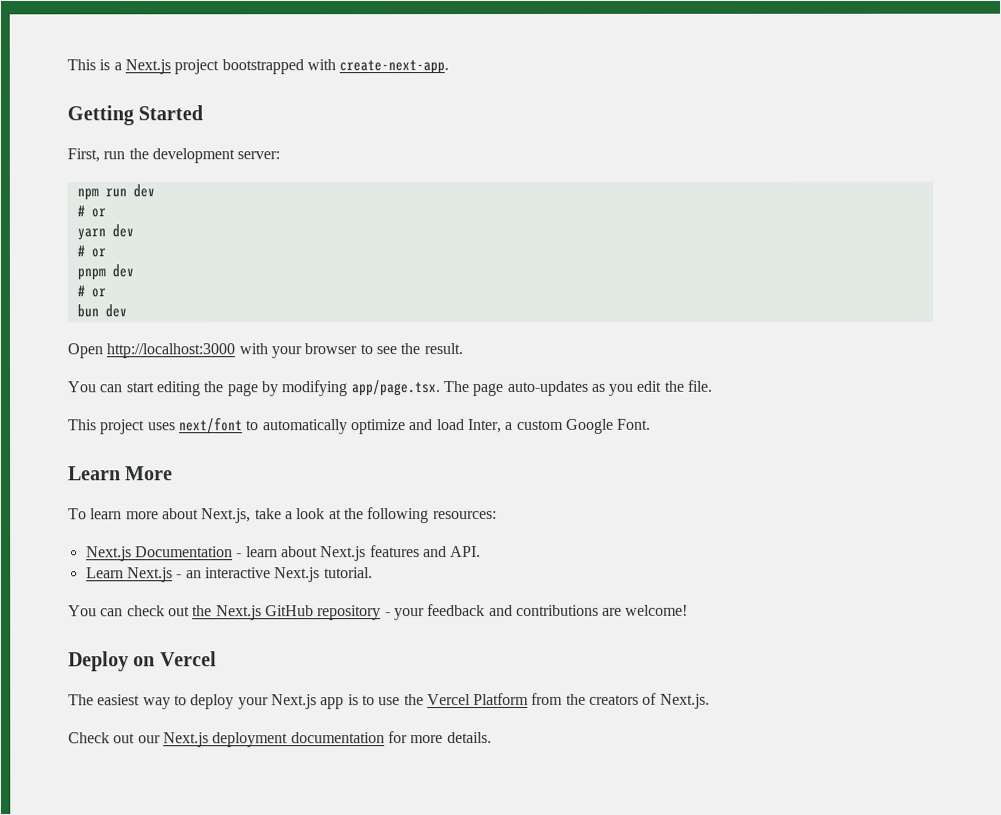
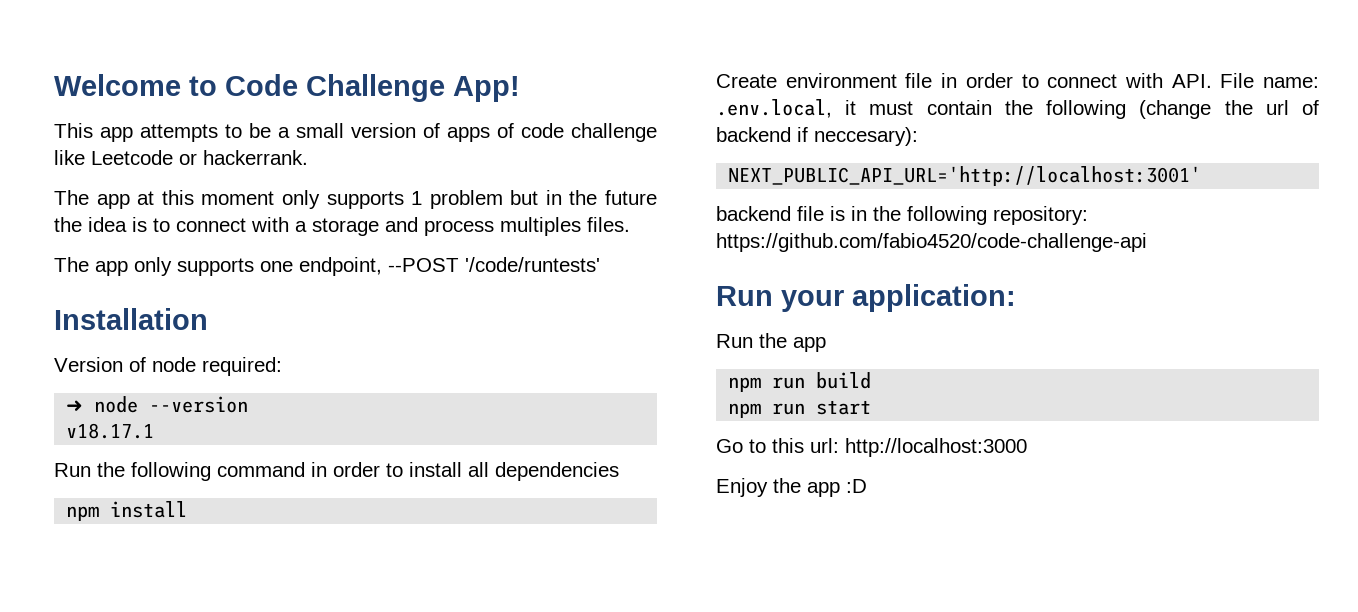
[67,59,450,75] [67,105,204,126] [67,148,281,164] [76,184,155,201] [76,205,106,218] [76,224,134,241] [76,245,106,258] [76,264,134,281] [76,285,106,298] [76,304,127,318] [67,343,463,359] [67,379,713,397] [68,417,652,435] [68,466,174,481] [68,507,497,524] [85,545,482,562] [85,567,373,583] [68,604,689,621] [68,651,217,672] [68,692,710,710] [68,731,492,748] This is a Next.js project bootstrapped with create-next-app. // Getting Started // First, run the development server: // npm run dev // # or // yarn dev // # or // pnpm dev // # or // bun dev // Open http://localhost:3000 with your browser to see the result. // You can start editing the page by modifying app/page.tsx. The page auto-updates as you edit the file. // This project uses next/font to automatically optimize and load Inter, a custom Google Font. // Learn More // To learn more about Next.js, take a look at the following resources: // Next.js Documentation - learn about Next.js features and API. // Learn Next.js - an interactive Next.js tutorial. // You can check out the Next.js GitHub repository - your feedback and contributions are welcome! // Deploy on Vercel // The easiest way to deploy your Next.js app is to use the Vercel Platform from the creators of Next.js. // Check out our Next.js deployment documentation for more details. -> [54,74,520,102] [54,123,657,142] [54,150,308,165] [54,190,657,209] [54,217,630,236] [54,257,600,276] [54,308,208,330] [54,357,282,376] [66,396,249,413] [66,423,155,439] [54,462,619,481] [66,501,188,521] [716,73,1319,88] [716,99,1319,119] [716,127,918,146] [728,166,1202,186] [716,206,1088,225] [716,233,1147,252] [716,284,1016,312] [716,333,826,352] [728,372,872,392] [728,400,872,418] [716,438,1027,457] [716,478,867,497] Welcome to Code Challenge App! // This app attempts to be a small version of apps of code challenge like Leetcode or hackerrank. // The app at this moment only supports 1 problem but in the future the idea is to connect with a storage and process multiples files. // The app only supports one endpoint, --POST '/code/runtests' // Installation // Version of node required: // ➜ node --version // v18.17.1 // Run the following command in order to install all dependencies // npm install // Create environment file in order to connect with API. File name: .env.local, it must contain the following (change the url of backend if neccesary): // NEXT_PUBLIC_API_URL='http://localhost:3001' // backend file is in the following repository: https://github.com/fabio4520/code-challenge-api // Run your application: // Run the app // npm run build // npm run start // Go to this url: http://localhost:3000 // Enjoy the app :D

